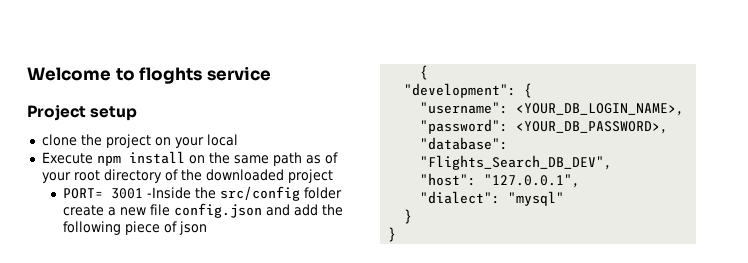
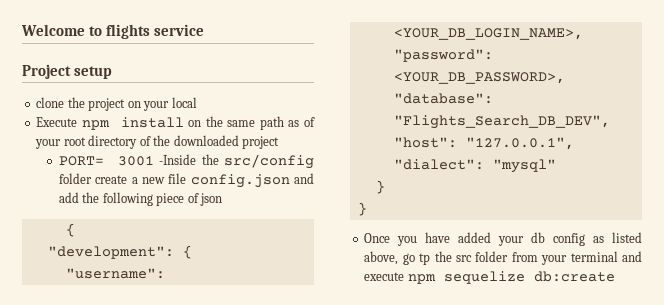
[139,67,203,84] floghts -> [106,24,151,39] flights
(397, 234) none -> [364,232,642,246] [364,251,642,265] [364,271,615,284] // Once you have added your db config as listed above, go tp the src folder from your terminal and execute npm sequelize db:create

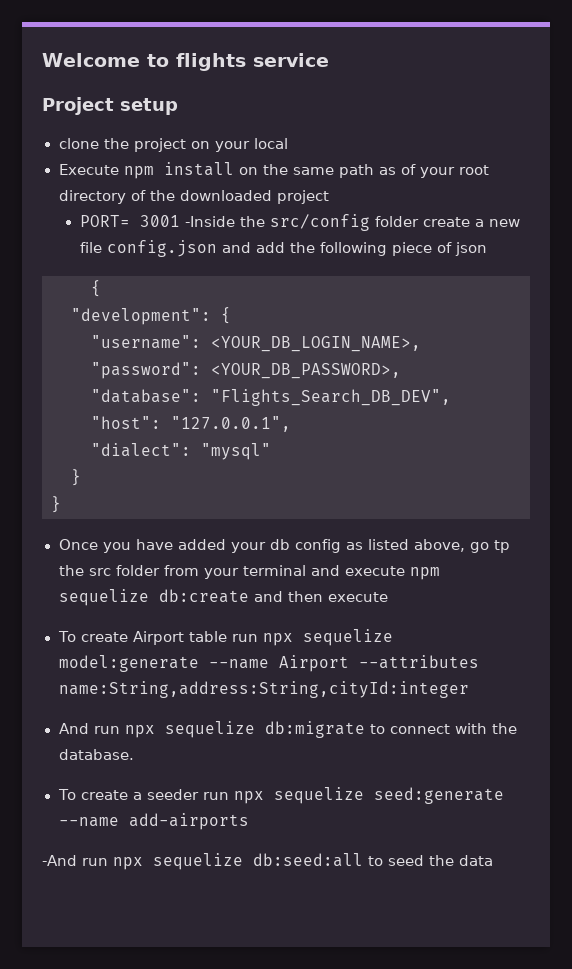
(615, 276) none -> [253,591,388,602] [57,629,394,646] [58,655,479,672] [58,681,469,698] [58,721,517,738] [58,749,134,760] [57,787,505,804] [58,813,249,830] [42,853,493,870] and then execute // To create Airport table run npx sequelize model:generate --name Airport --attributes name:String,address:String,cityId:integer // And run npx sequelize db:migrate to connect with the database. // To create a seeder run npx sequelize seed:generate --name add-airports // -And run npx sequelize db:seed:all to seed the data

